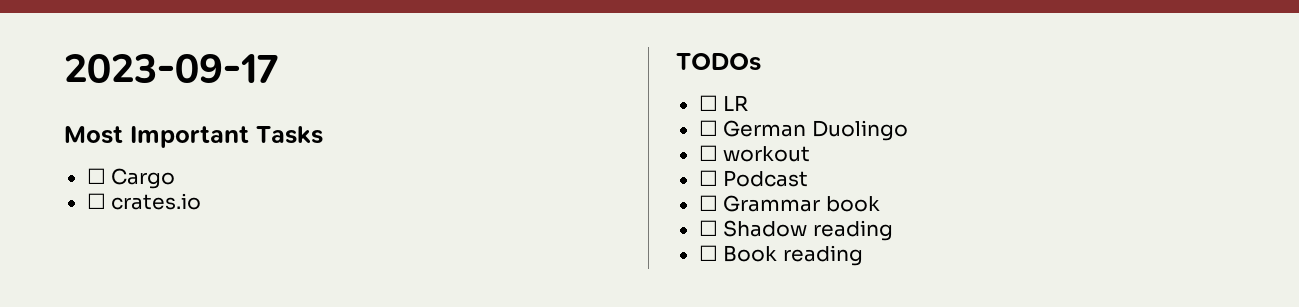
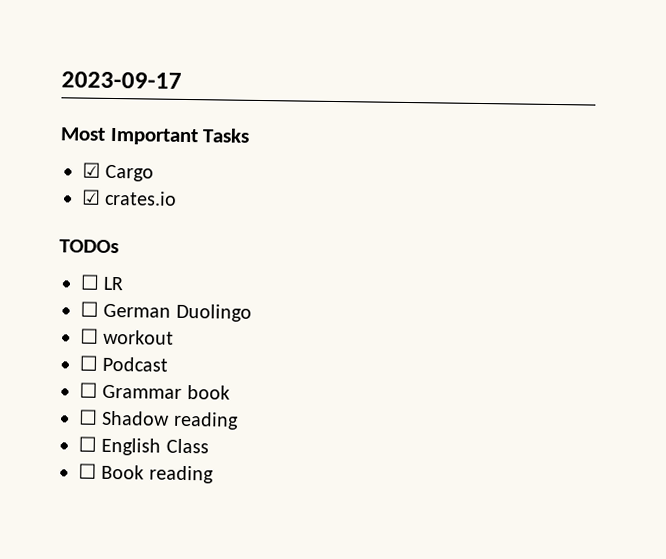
[86,168,106,184] ☐ -> [82,162,101,178] ☑
[86,193,106,209] ☐ -> [81,189,101,205] ☑
(893, 230) none -> [78,436,209,456] // ☐ English Class

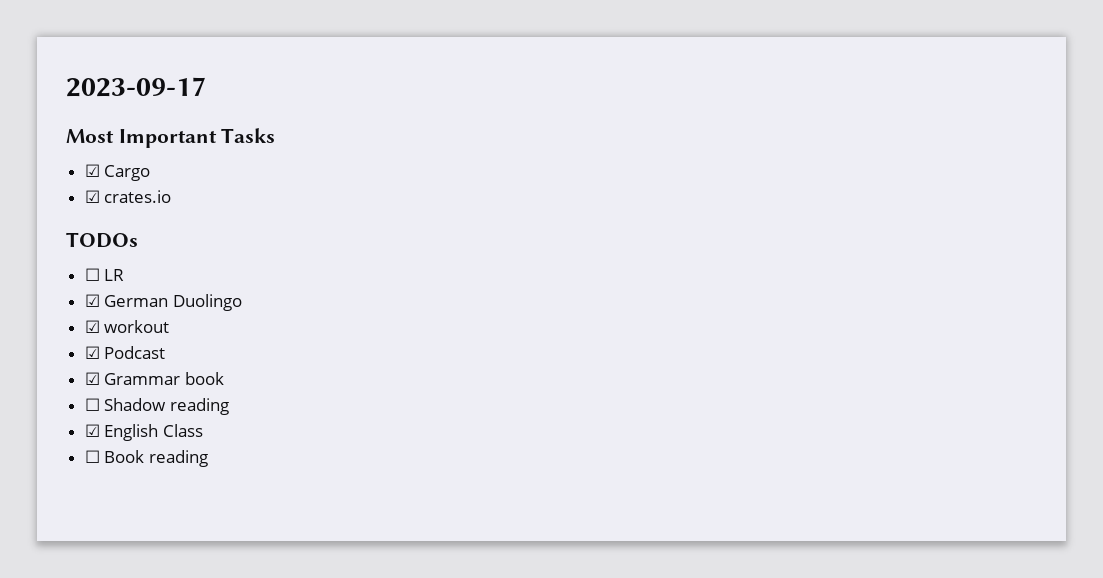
[80,301,99,317] ☐ -> [84,294,100,307] ☑
[80,328,99,344] ☐ -> [84,320,100,333] ☑
[79,355,98,371] ☐ -> [84,346,100,359] ☑
[79,382,98,398] ☐ -> [84,372,100,385] ☑
[78,436,97,452] ☐ -> [84,424,100,437] ☑

